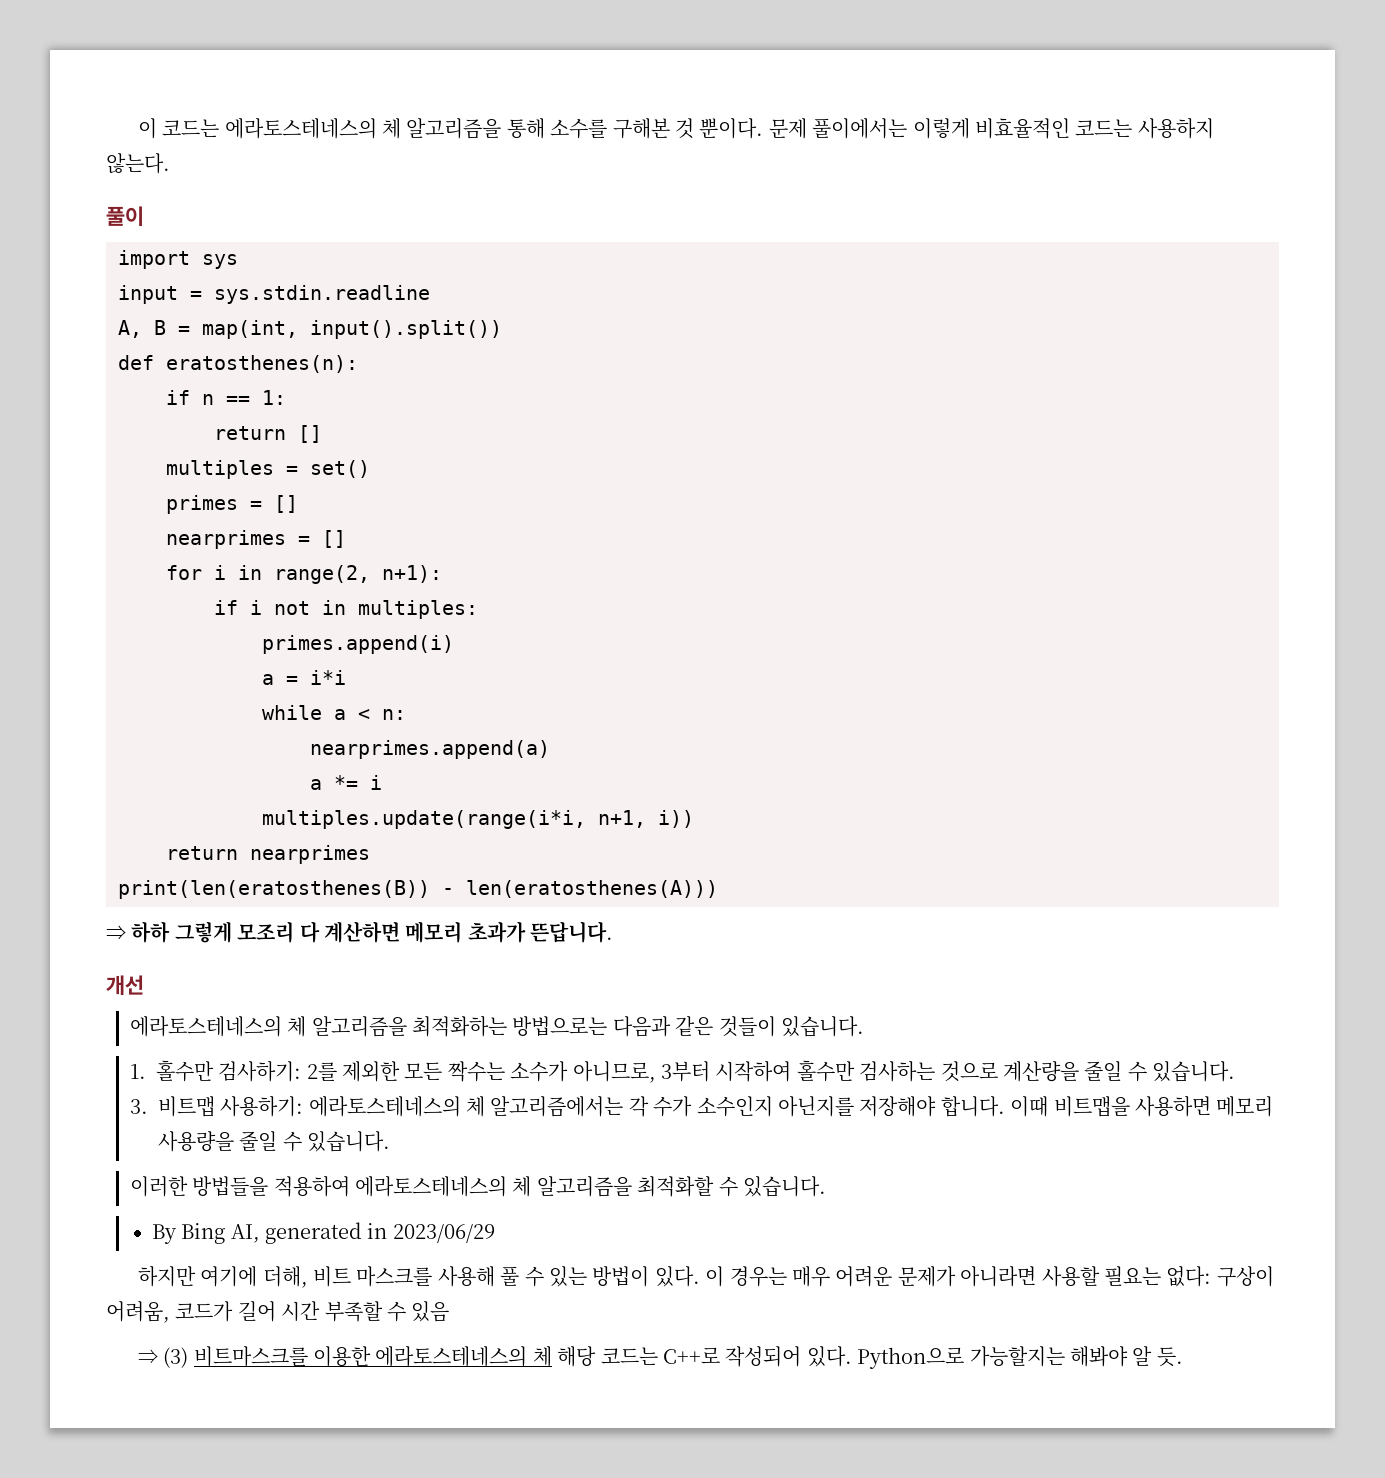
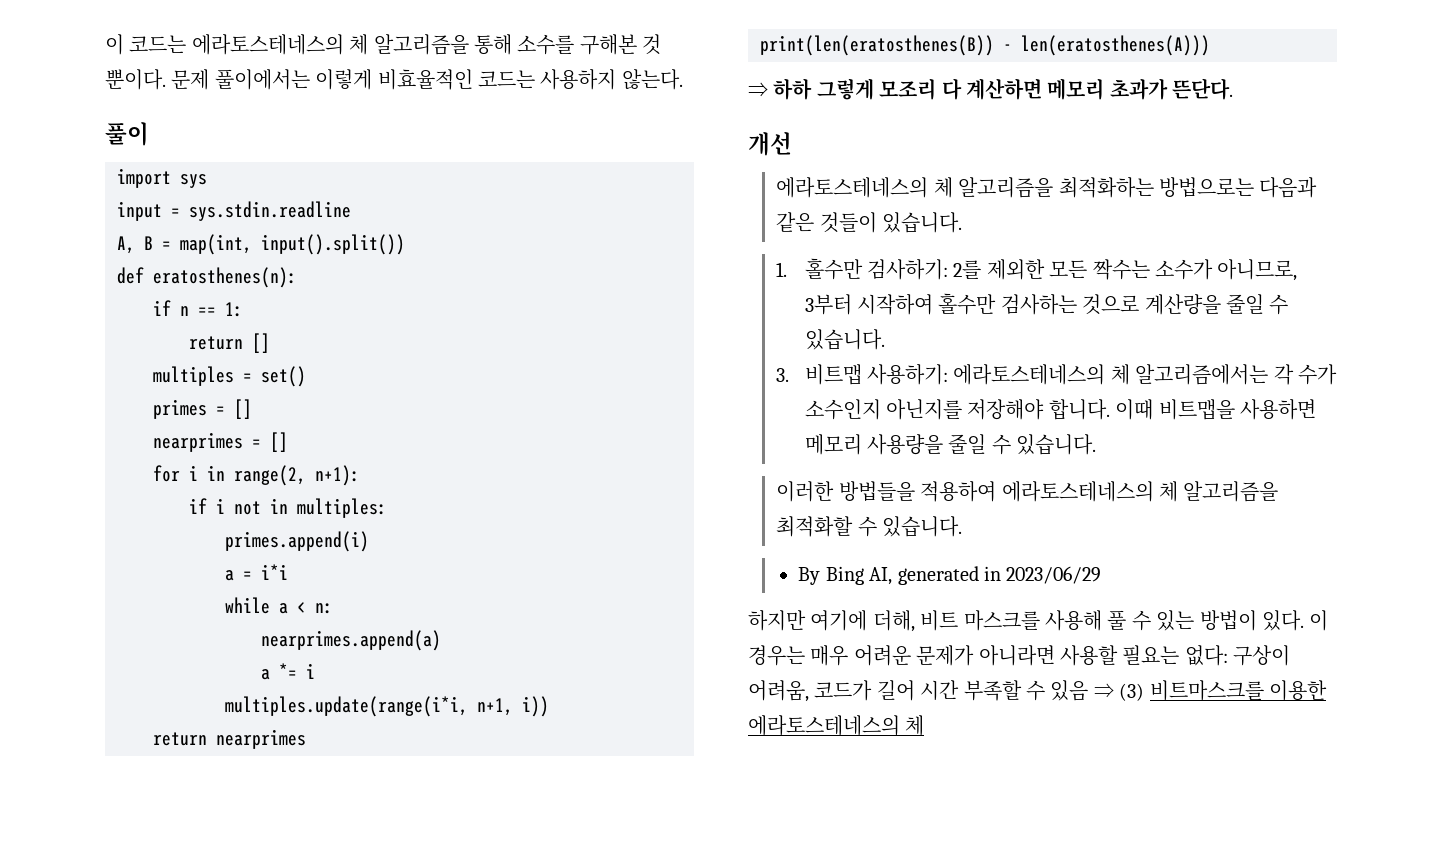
[530,921,614,943] 뜬답니다. -> [1172,78,1234,100] 뜬단다.
(450, 1311) // -> (1089, 690) none
[557,1346,1183,1369] 해당 코드는 C++로 작성되어 있다. Python으로 가능할지는 해봐야 알 듯. -> (925, 725) none

